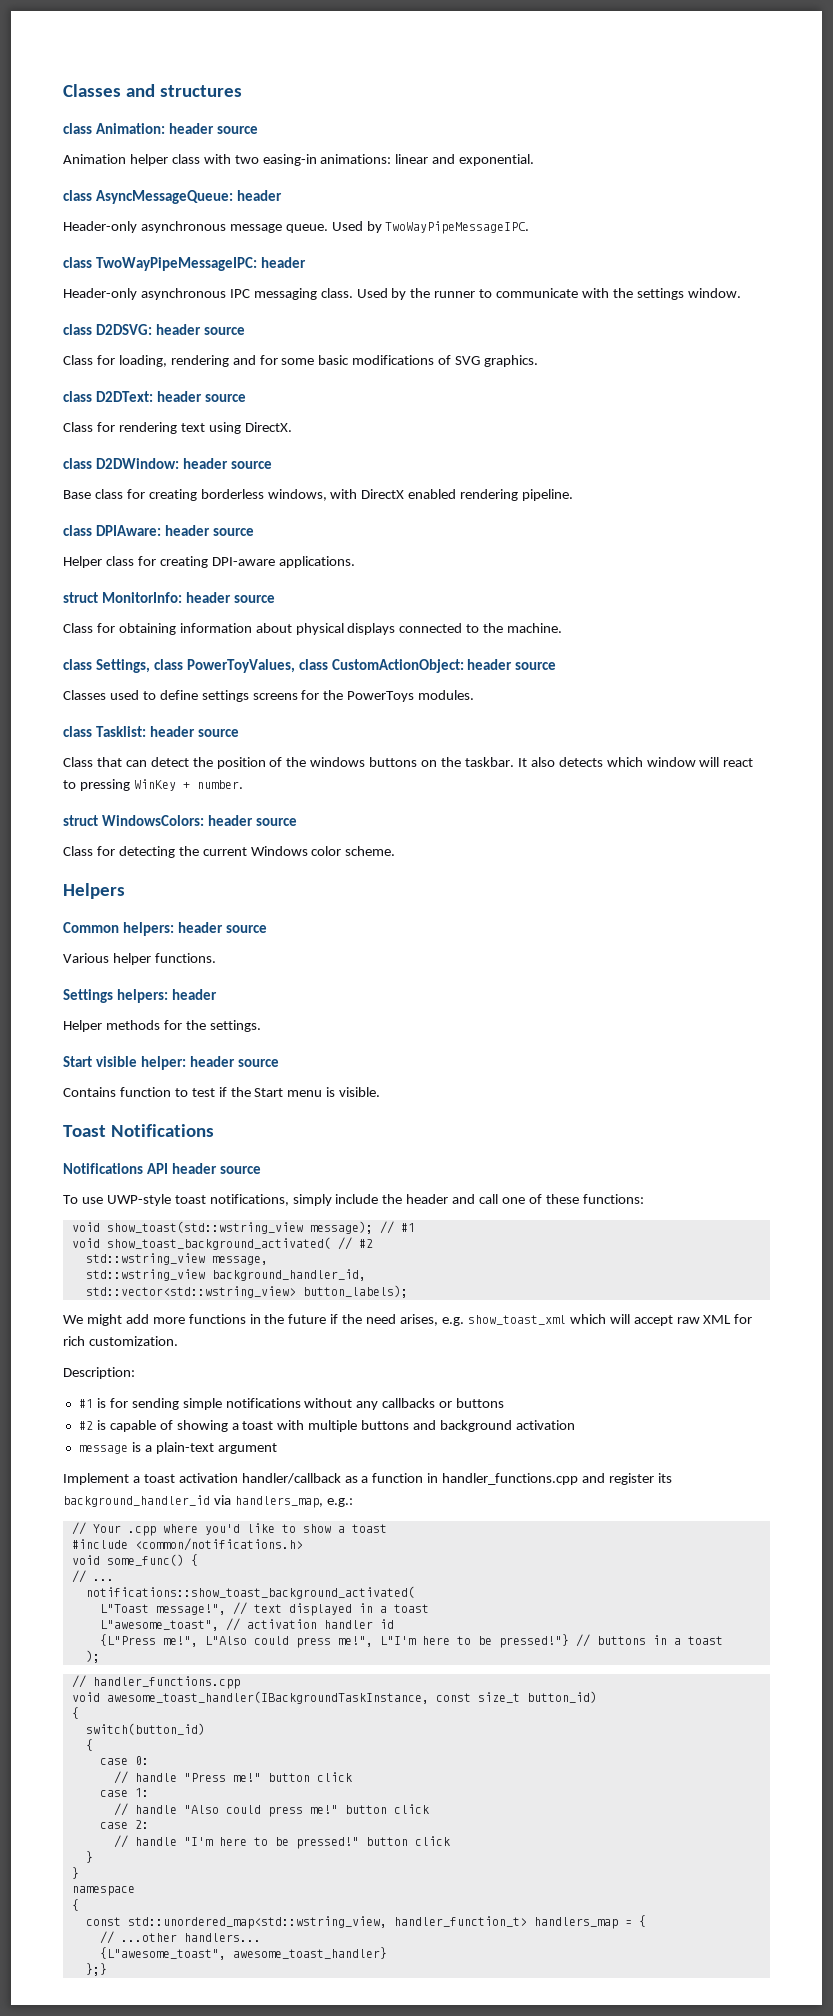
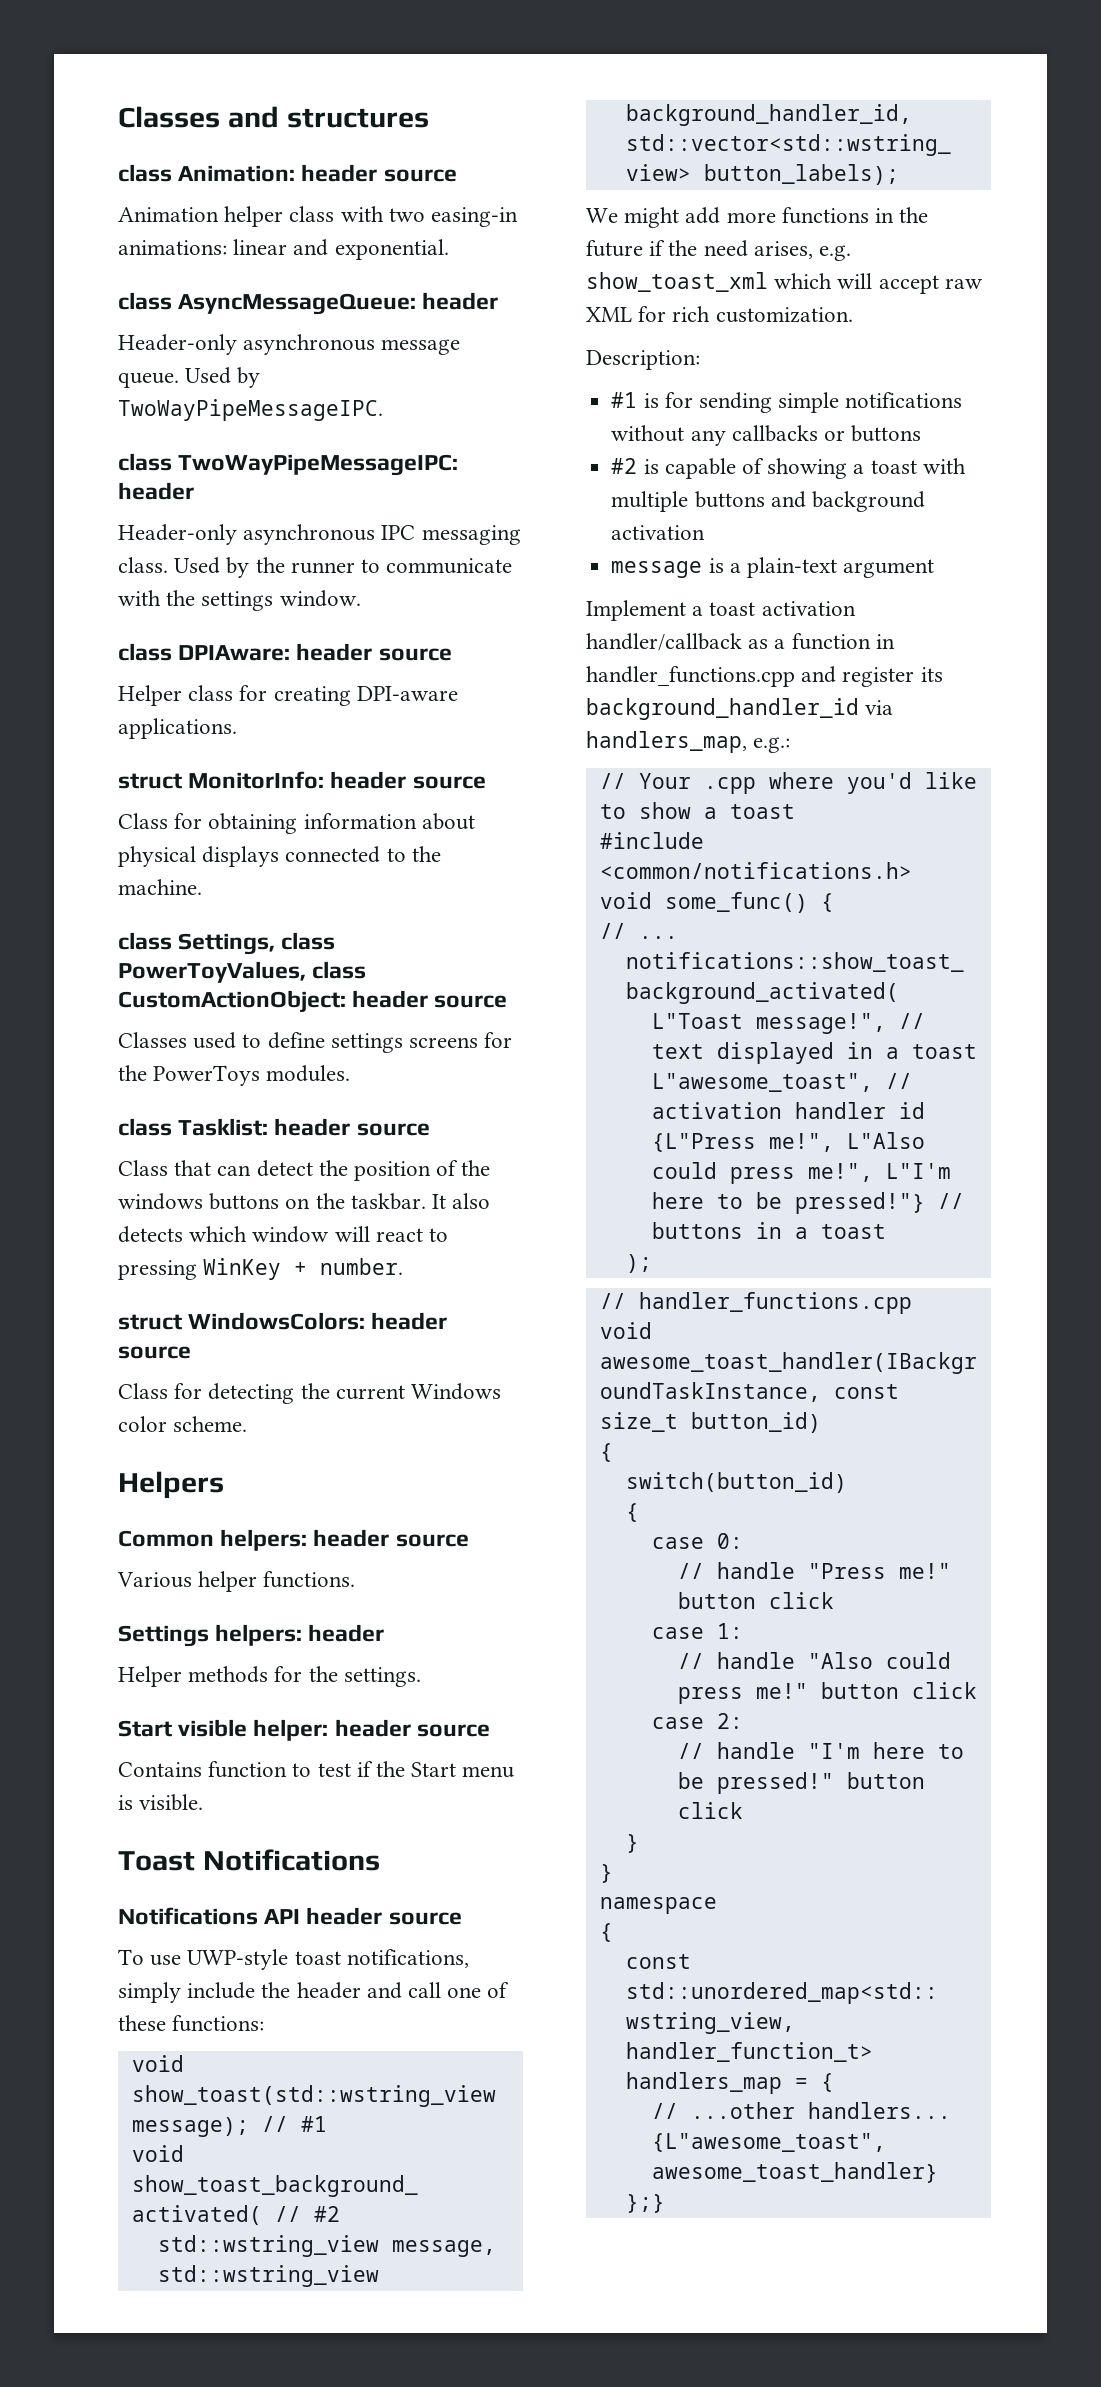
[63,324,245,335] [63,355,539,367] [63,391,246,402] [63,422,292,434] [63,458,272,469] [63,489,574,501] // class D2DSVG: header source // Class for loading, rendering and for some basic modifications of SVG graphics. // class D2DText: header source // Class for rendering text using DirectX. // class D2DWindow: header source // Base class for creating borderless windows, with DirectX enabled rendering pipeline. -> (361, 598) none

